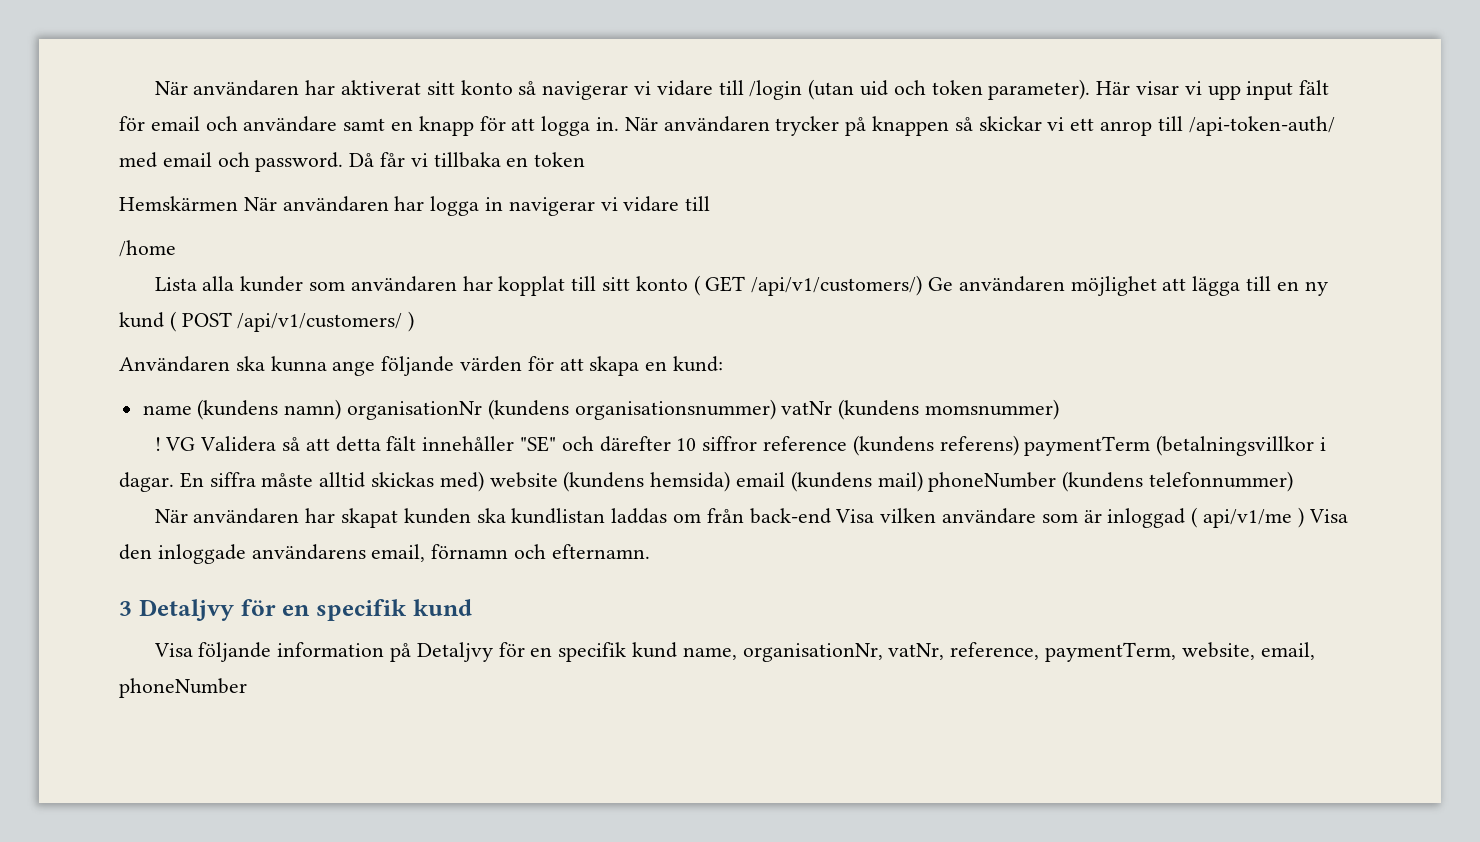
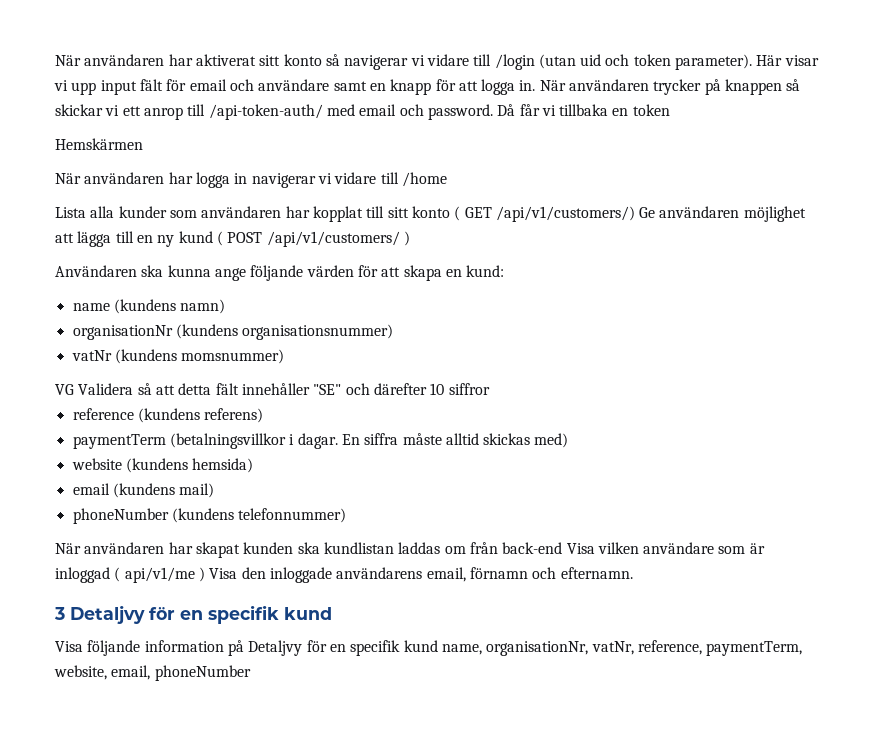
(238, 203) none -> (143, 144) //
(711, 203) // -> (399, 178) none
(342, 409) none -> (226, 306) //
(776, 409) none -> (394, 332) //
[154,437,161,451] ! -> (285, 356) none
(758, 443) none -> (490, 389) //
(1019, 445) none -> (264, 415) //
(484, 481) none -> (569, 440) //
(731, 481) none -> (254, 465) //
(923, 481) none -> (215, 490) //

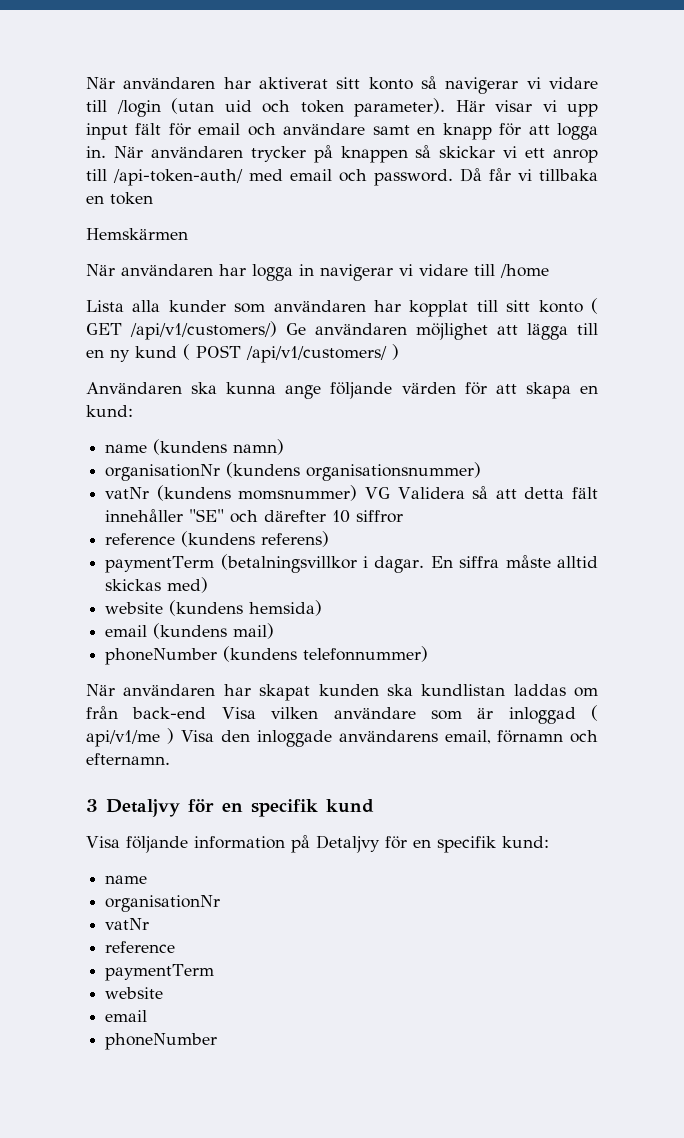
(285, 356) // -> (358, 493) none
[403,640,803,656] [54,665,151,680] kund name, organisationNr, vatNr, reference, paymentTerm, website, email, -> [501,836,549,848] [105,875,148,884] [105,895,221,912] [105,918,150,930] [105,941,176,953] [105,964,215,981] [105,987,164,999] [105,1010,148,1022] kund: // name // organisationNr // vatNr // reference // paymentTerm // website // email //

